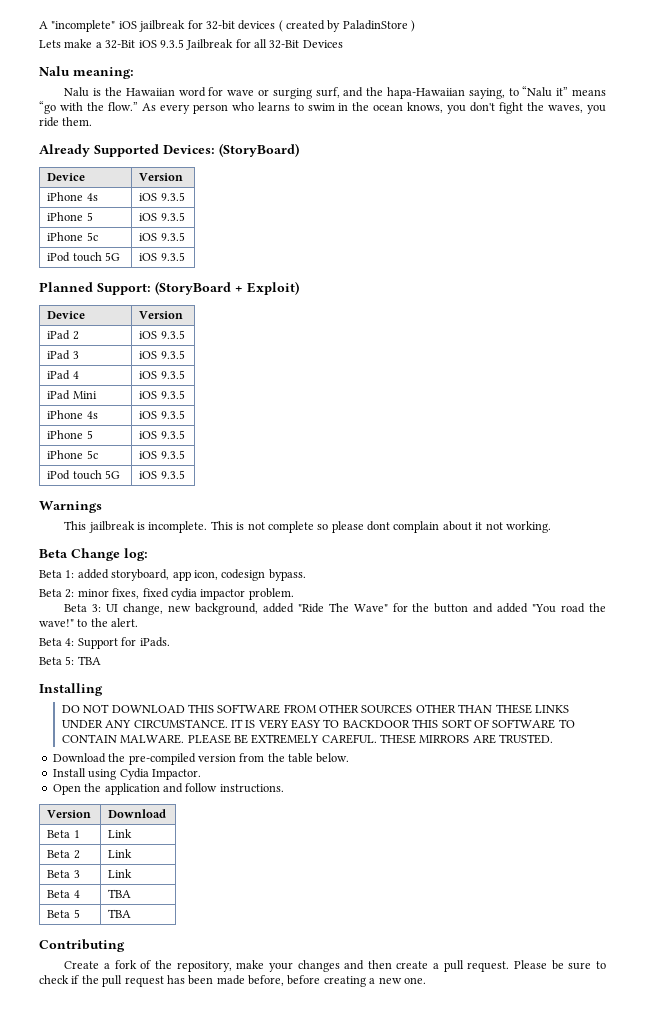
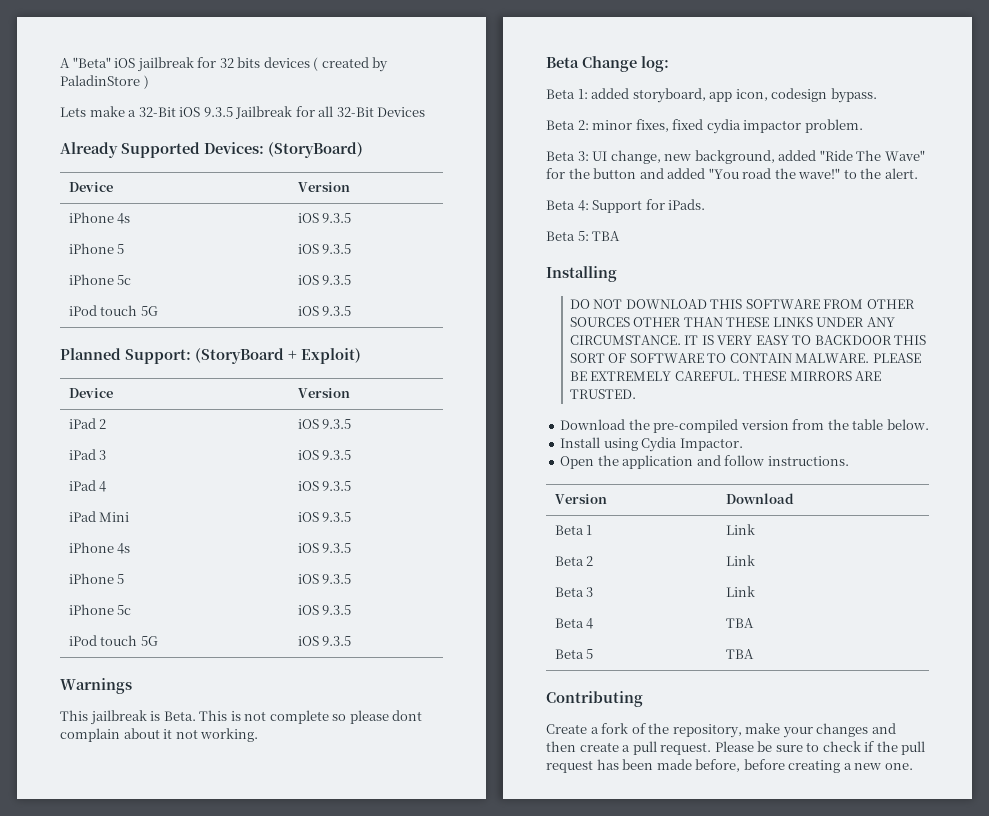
[51,20,116,32] "incomplete" -> [72,57,111,68] "Beta"
[205,20,235,30] 32-bit -> [219,57,261,68] 32 bits
[39,66,134,79] [64,86,606,99] [39,101,606,114] [39,117,93,127] // Nalu meaning: // Nalu is the Hawaiian word for wave or surging surf, and the hapa-Hawaiian saying, to “Nalu it” means “go with the flow.” As every person who learns to swim in the ocean knows, you don't fight the waves, you ride them. -> (426, 112) none
[148,521,208,533] incomplete. -> [163,711,196,721] Beta.

